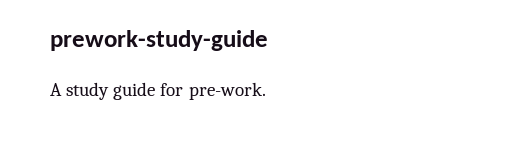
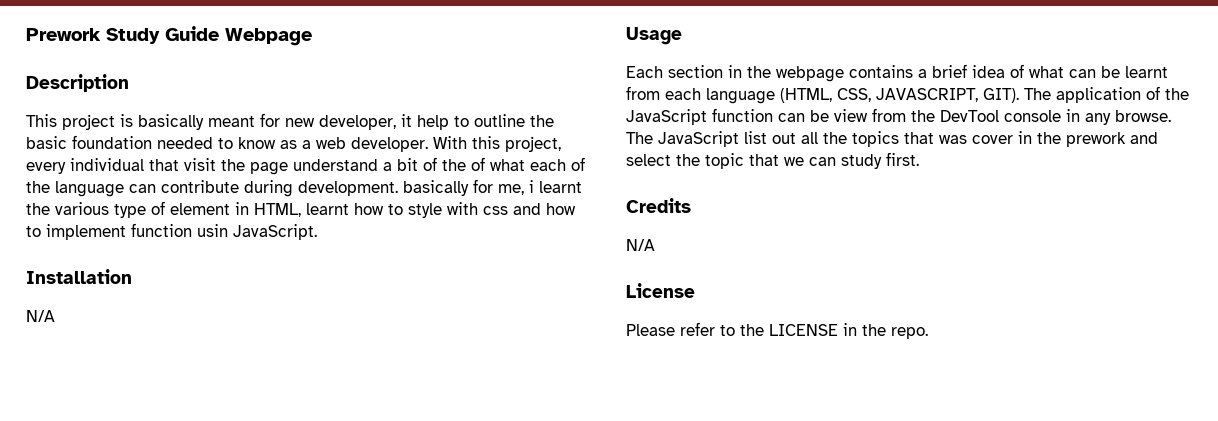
[50,30,268,51] [50,82,266,100] prework-study-guide // A study guide for pre-work. -> [26,26,312,46] [26,74,129,92] [26,113,554,130] [26,135,561,152] [26,157,585,175] [26,179,582,197] [26,201,576,218] [26,223,317,240] [26,269,132,284] [26,310,55,322] [626,27,682,45] [626,64,1168,82] [626,86,1189,104] [626,108,1171,125] [626,131,1158,147] [626,152,919,169] [626,198,691,213] [626,239,655,251] [626,283,695,298] [626,322,928,339] Prework Study Guide Webpage // Description // This project is basically meant for new developer, it help to outline the basic foundation needed to know as a web developer. With this project, every individual that visit the page understand a bit of the of what each of the language can contribute during development. basically for me, i learnt the various type of element in HTML, learnt how to style with css and how to implement function usin JavaScript. // Installation // N/A // Usage // Each section in the webpage contains a brief idea of what can be learnt from each language (HTML, CSS, JAVASCRIPT, GIT). The application of the JavaScript function can be view from the DevTool console in any browse. The JavaScript list out all the topics that was cover in the prework and select the topic that we can study first. // Credits // N/A // License // Please refer to the LICENSE in the repo.

